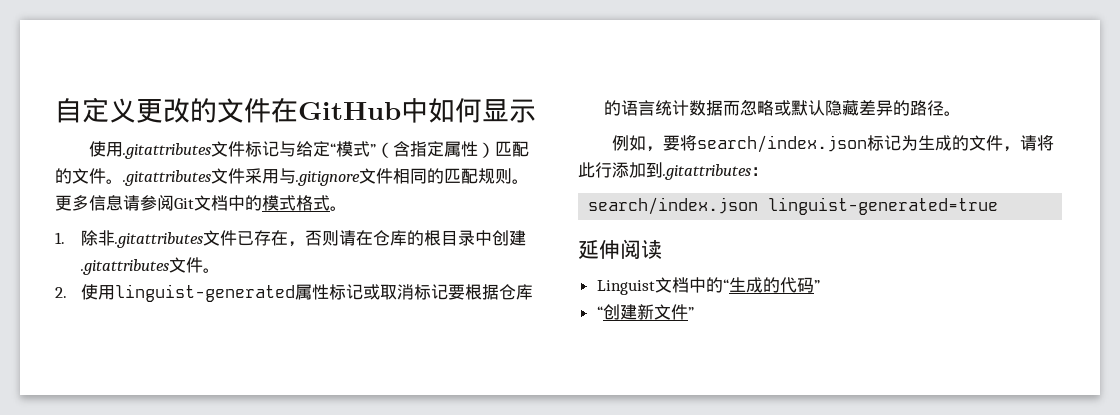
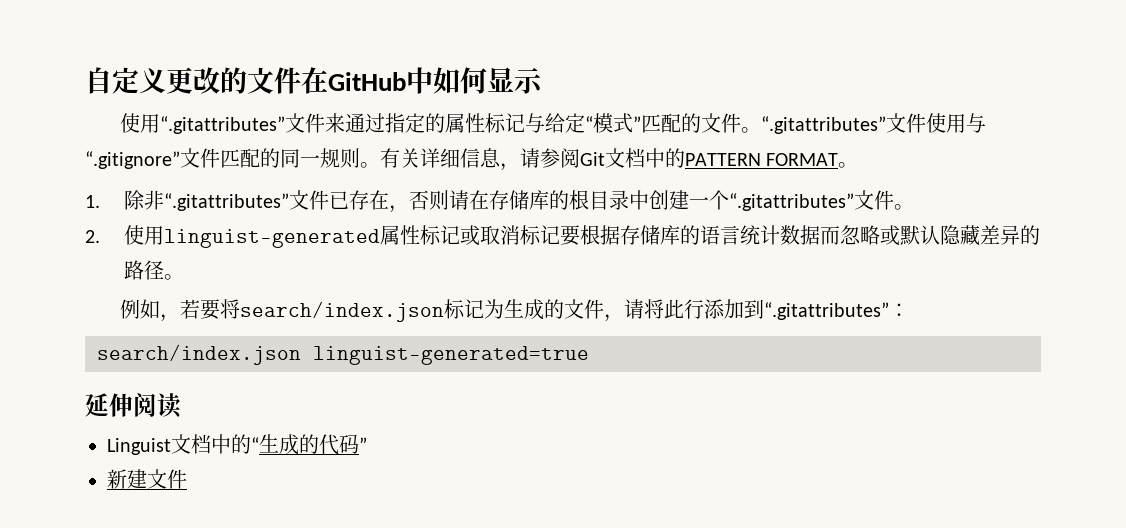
[122,141,245,159] .gitattributes文件 -> [160,113,486,134] “.gitattributes”文件来通过指定的属性
[375,141,529,158] [55,168,529,186] [55,195,123,211] （含指定属性）匹配的文件。.gitattributes文件采用与.gitignore文件相同的匹配规则。更多信息 -> [641,113,987,134] [85,148,520,171] 匹配的文件。“.gitattributes”文件使用与“.gitignore”文件匹配的同一规则。有关详细信息，
[262,195,330,211] 模式格式 -> [685,153,839,166] PATTERN FORMAT
[114,232,203,248] .gitattributes -> [164,193,290,211] “.gitattributes”
[372,230,390,246] 仓 -> [489,190,530,210] 存储
[80,259,169,275] .gitattributes -> [689,190,855,211] 一个“.gitattributes”
[498,284,516,300] 仓 -> [620,225,661,245] 存储
(663, 149) none -> [180,299,201,319] 若
[663,164,751,180] .gitattributes -> [764,302,890,320] “.gitattributes”
[596,304,694,320] “创建新文件” -> [107,469,187,489] 新建文件

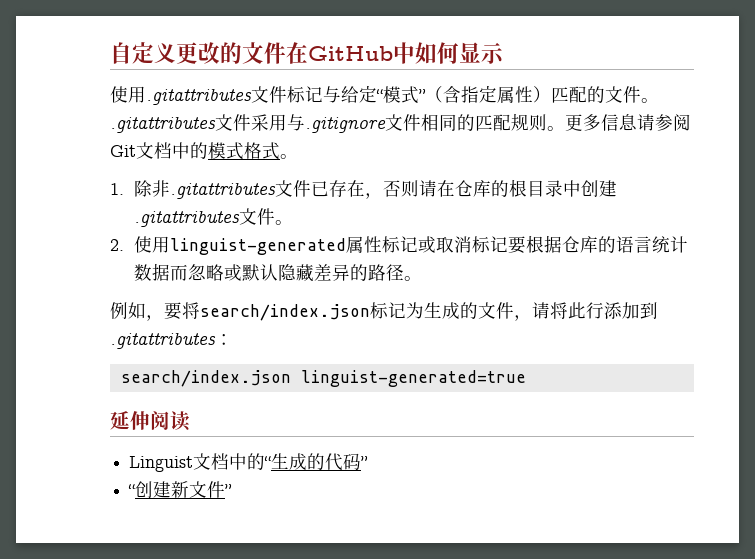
[160,113,486,134] “.gitattributes”文件来通过指定的属性 -> [146,86,287,105] .gitattributes文件
[641,113,987,134] [85,148,520,171] 匹配的文件。“.gitattributes”文件使用与“.gitignore”文件匹配的同一规则。有关详细信息， -> [425,85,659,103] [110,113,637,133] （含指定属性）匹配的文件。.gitattributes文件采用与.gitignore文件相同的匹配规则。更多信息
[685,153,839,166] PATTERN FORMAT -> [208,142,280,160] 模式格式
[164,193,290,211] “.gitattributes” -> [169,182,276,199] .gitattributes
[489,190,530,210] 存储 -> [454,180,473,197] 仓
[689,190,855,211] 一个“.gitattributes” -> [133,210,240,227] .gitattributes
[620,225,661,245] 存储 -> [561,236,580,253] 仓
[180,299,201,319] 若 -> (164, 318) none
[764,302,890,320] “.gitattributes” -> [110,332,216,349] .gitattributes
[107,469,187,489] 新建文件 -> [128,481,233,498] “创建新文件”

